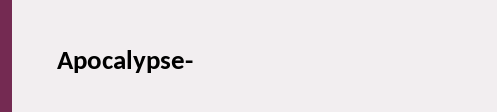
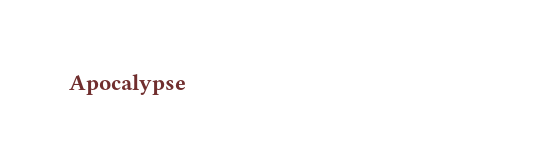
[57,50,193,73] Apocalypse- -> [69,74,186,95] Apocalypse

